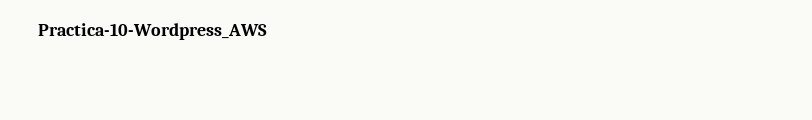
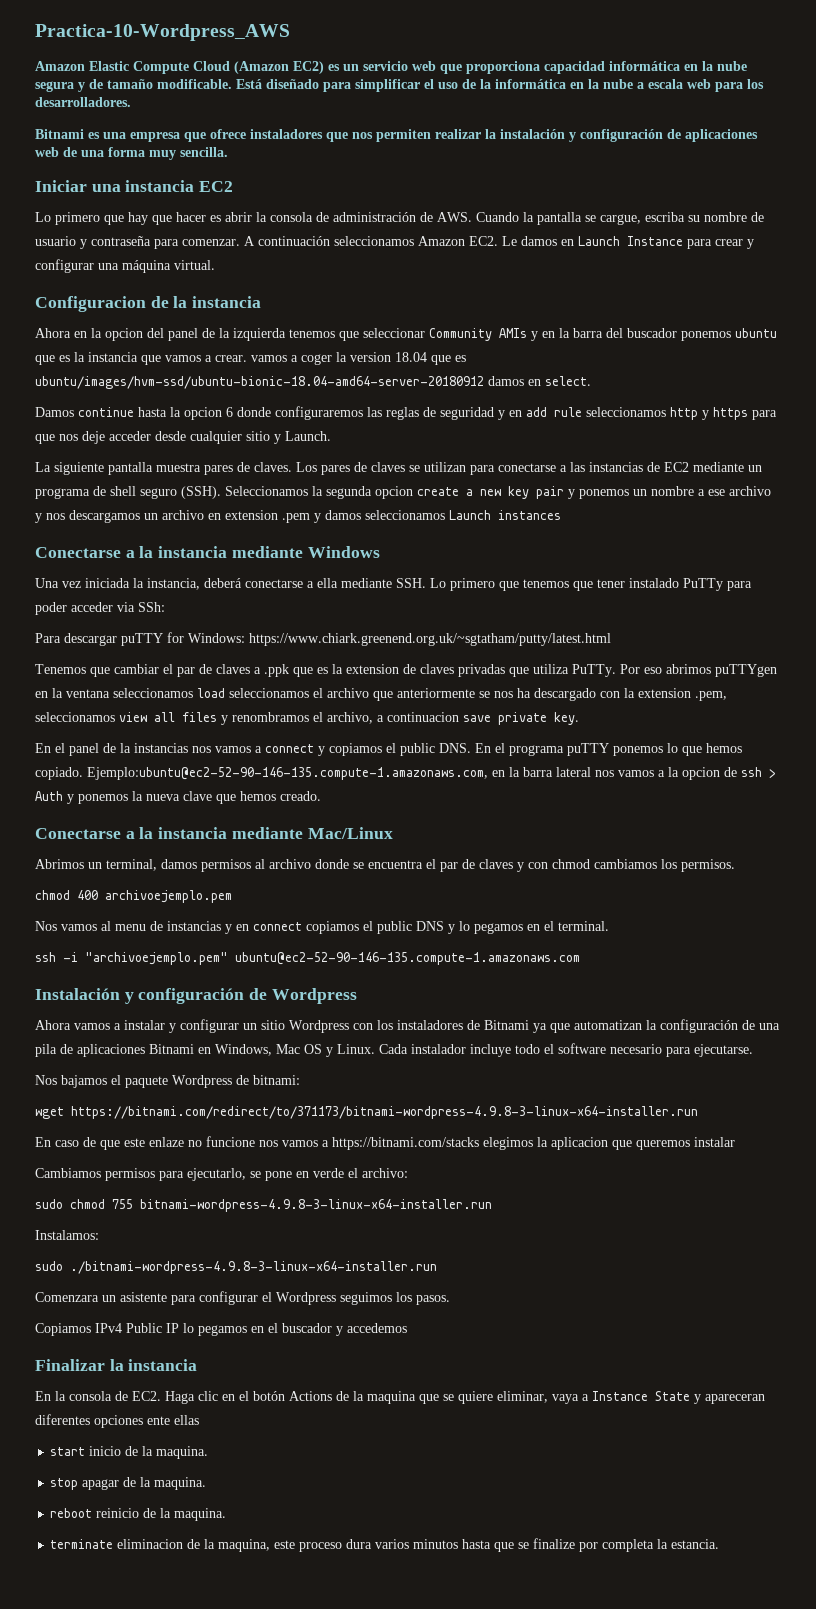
(267, 31) none -> [35,61,747,74] [35,79,764,92] [35,97,131,107] [35,129,758,142] [35,147,228,160] [35,180,234,192] [35,212,764,225] [35,236,754,249] [35,259,215,273] [35,296,262,312] [35,328,777,341] [35,352,466,365] [35,376,591,389] [35,406,777,420] [35,431,331,444] [35,462,762,475] [35,486,771,499] [35,510,561,523] [35,546,380,558] [35,578,752,591] [35,602,165,615] [35,632,611,646] [35,664,777,677] [35,688,727,701] [35,712,579,725] [35,743,742,756] [35,767,776,780] [35,791,321,804] [35,827,393,839] [35,859,735,872] [35,890,232,903] [35,921,609,934] [35,952,580,965] [35,988,357,1004] [35,1019,780,1033] [35,1043,753,1057] [35,1075,300,1088] [35,1106,698,1119] [35,1136,735,1150] [35,1168,408,1181] [35,1199,492,1212] [35,1230,99,1240] [35,1261,437,1274] [35,1291,450,1305] [35,1323,407,1336] [35,1359,198,1371] [35,1391,765,1404] [35,1414,199,1428] [50,1446,209,1459] [50,1477,207,1490] [50,1508,227,1521] [50,1538,720,1552] // Amazon Elastic Compute Cloud (Amazon EC2) es un servicio web que proporciona capacidad informática en la nube segura y de tamaño modificable. Está diseñado para simplificar el uso de la informática en la nube a escala web para los desarrolladores. // Bitnami es una empresa que ofrece instaladores que nos permiten realizar la instalación y configuración de aplicaciones web de una forma muy sencilla. // Iniciar una instancia EC2 // Lo primero que hay que hacer es abrir la consola de administración de AWS. Cuando la pantalla se cargue, escriba su nombre de usuario y contraseña para comenzar. A continuación seleccionamos Amazon EC2. Le damos en Launch Instance para crear y configurar una máquina virtual. // Configuracion de la instancia // Ahora en la opcion del panel de la izquierda tenemos que seleccionar Community AMIs y en la barra del buscador ponemos ubuntu que es la instancia que vamos a crear. vamos a coger la version 18.04 que es ubuntu/images/hvm-ssd/ubuntu-bionic-18.04-amd64-server-20180912 damos en select. // Damos continue hasta la opcion 6 donde configuraremos las reglas de seguridad y en add rule seleccionamos http y https para que nos deje acceder desde cualquier sitio y Launch. // La siguiente pantalla muestra pares de claves. Los pares de claves se utilizan para conectarse a las instancias de EC2 mediante un programa de shell seguro (SSH). Seleccionamos la segunda opcion create a new key pair y ponemos un nombre a ese archivo y nos descargamos un archivo en extension .pem y damos seleccionamos Launch instances // Conectarse a la instancia mediante Windows // Una vez iniciada la instancia, deberá conectarse a ella mediante SSH. Lo primero que tenemos que tener instalado PuTTy para poder acceder via SSh: // Para descargar puTTY for Windows: https://www.chiark.greenend.org.uk/~sgtatham/putty/latest.html // Tenemos que cambiar el par de claves a .ppk que es la extension de claves privadas que utiliza PuTTy. Por eso abrimos puTTYgen en la ventana seleccionamos load seleccionamos el archivo que anteriormente se nos ha descargado con la extension .pem, seleccionamos view all files y renombramos el archivo, a continuacion save private key. // En el panel de la instancias nos vamos a connect y copiamos el public DNS. En el programa puTTY ponemos lo que hemos copiado. Ejemplo:ubuntu@ec2-52-90-146-135.compute-1.amazonaws.com, en la barra lateral nos vamos a la opcion de ssh > Auth y ponemos la nueva clave que hemos creado. // Conectarse a la instancia mediante Mac/Linux // Abrimos un terminal, damos permisos al archivo donde se encuentra el par de claves y con chmod cambiamos los permisos. // chmod 400 archivoejemplo.pem // Nos vamos al menu de instancias y en connect copiamos el public DNS y lo pegamos en el terminal. // ssh -i "archivoejemplo.pem" ubuntu@ec2-52-90-146-135.compute-1.amazonaws.com // Instalación y configuración de Wordpress // Ahora vamos a instalar y configurar un sitio Wordpress con los instaladores de Bitnami ya que automatizan la configuración de una pila de aplicaciones Bitnami en Windows, Mac OS y Linux. Cada instalador incluye todo el software necesario para ejecutarse. // Nos bajamos el paquete Wordpress de bitnami: // wget https://bitnami.com/redirect/to/371173/bitnami-wordpress-4.9.8-3-linux-x64-installer.run // En caso de que este enlaze no funcione nos vamos a https://bitnami.com/stacks elegimos la aplicacion que queremos instalar // Cambiamos permisos para ejecutarlo, se pone en verde el archivo: // sudo chmod 755 bitnami-wordpress-4.9.8-3-linux-x64-installer.run // Instalamos: // sudo ./bitnami-wordpress-4.9.8-3-linux-x64-installer.run // Comenzara un asistente para configurar el Wordpress seguimos los pasos. // Copiamos IPv4 Public IP lo pegamos en el buscador y accedemos // Finalizar la instancia // En la consola de EC2. Haga clic en el botón Actions de la maquina que se quiere eliminar, vaya a Instance State y apareceran diferentes opciones ente ellas // start inicio de la maquina. // stop apagar de la maquina. // reboot reinicio de la maquina. // terminate eliminacion de la maquina, este proceso dura varios minutos hasta que se finalize por completa la estancia.

